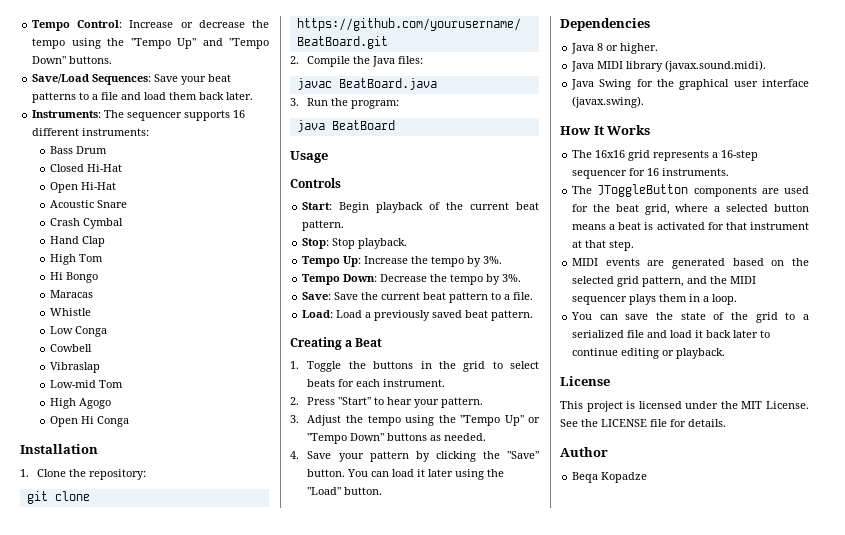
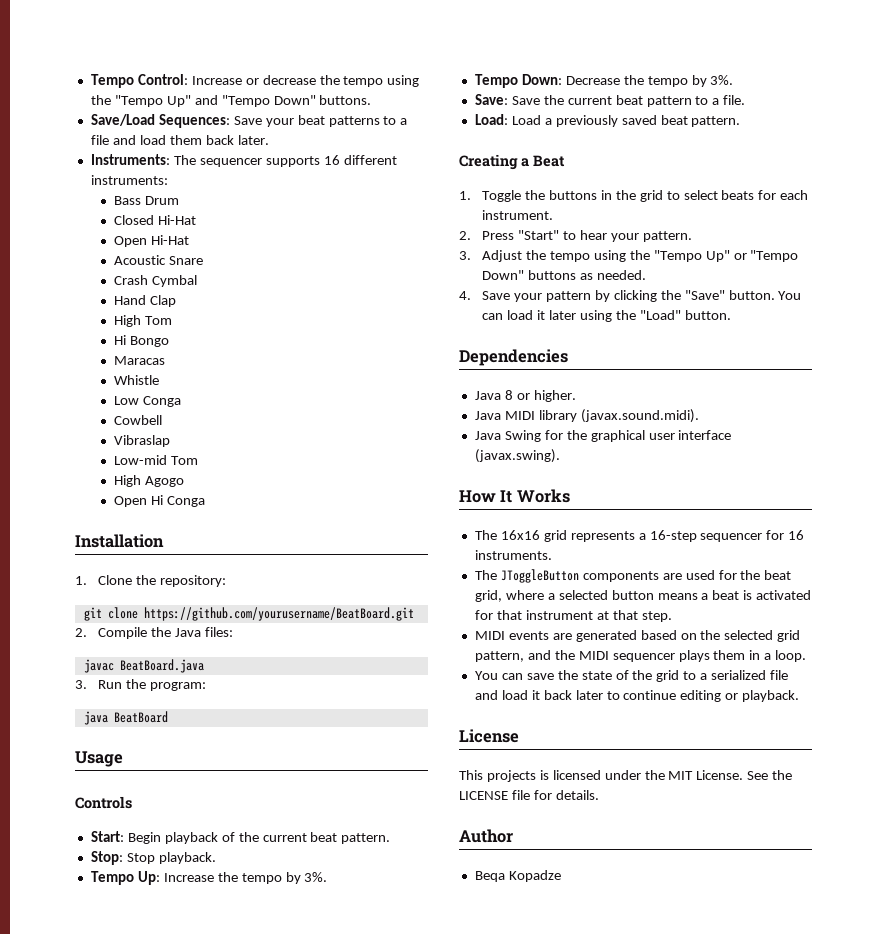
[586,401,623,412] project -> [486,770,536,782] projects

